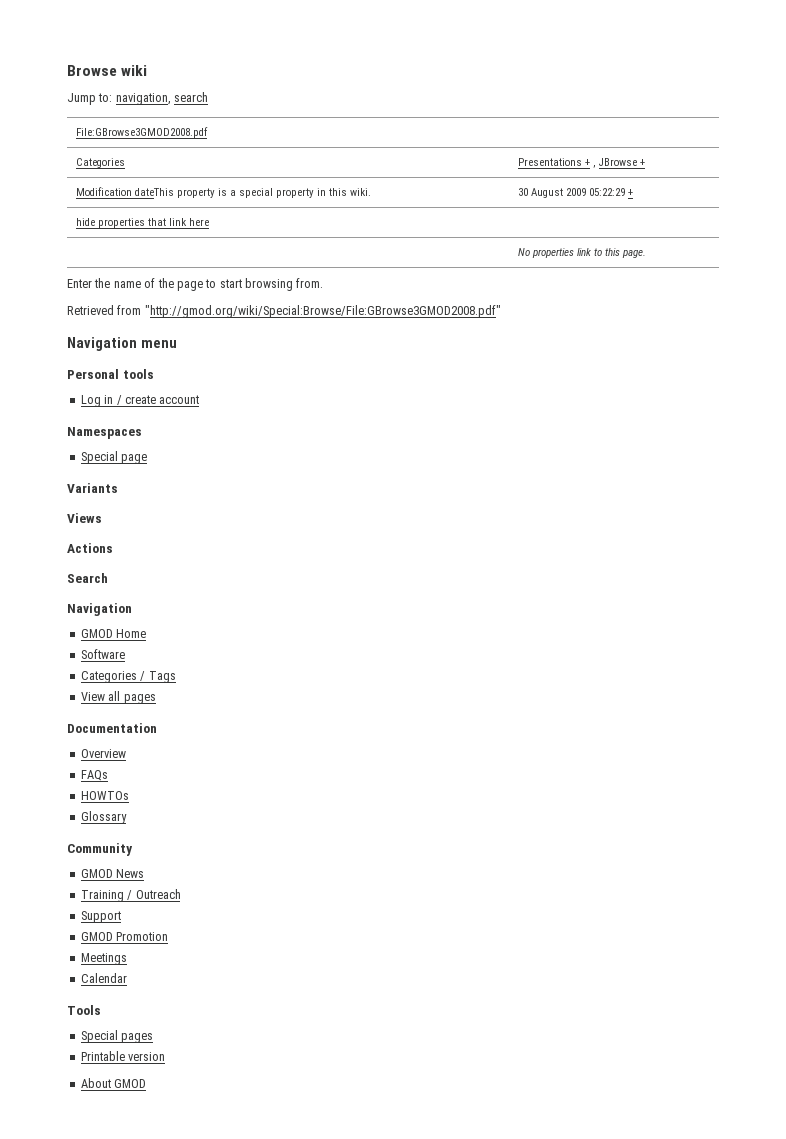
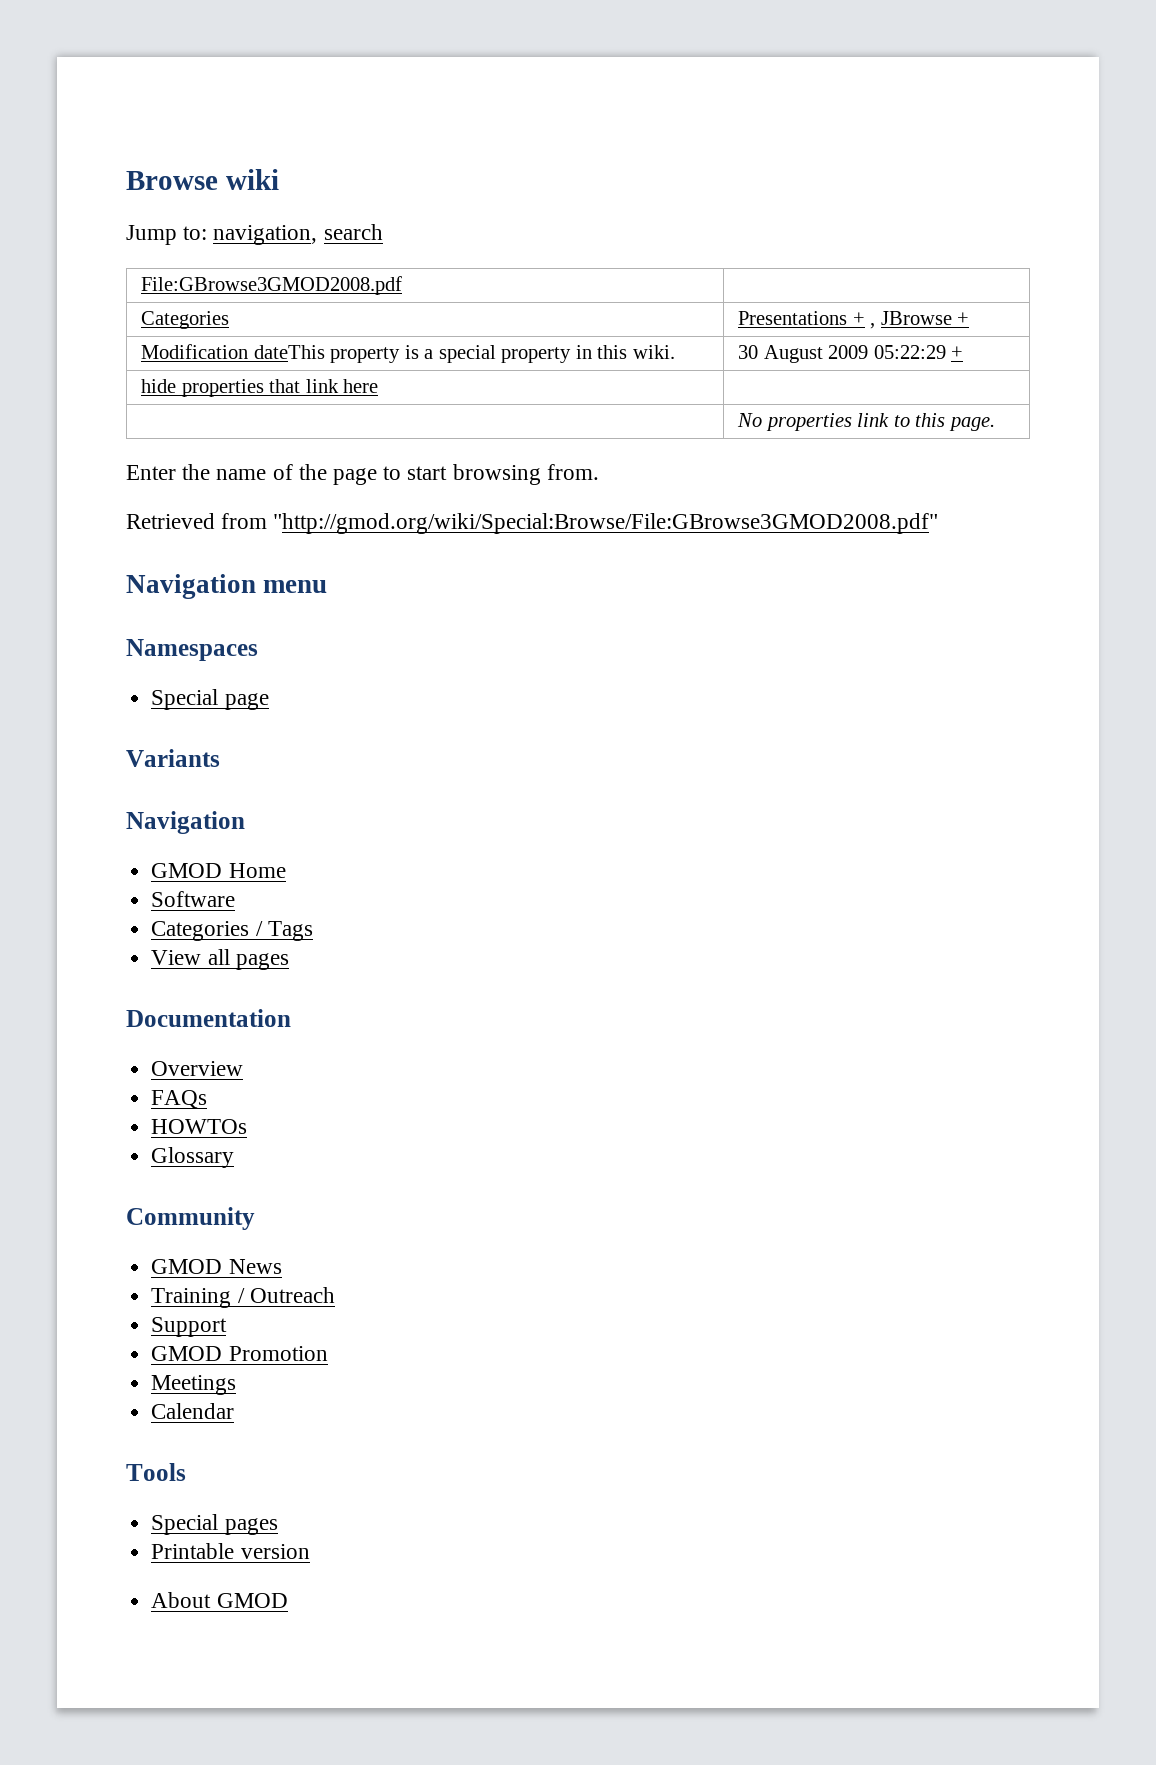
[67,369,154,379] [80,395,200,407] // Personal tools // Log in / create account -> (328, 586) none
[67,513,102,523] [67,543,113,553] [67,573,108,583] // Views // Actions // Search -> (220, 758) none

